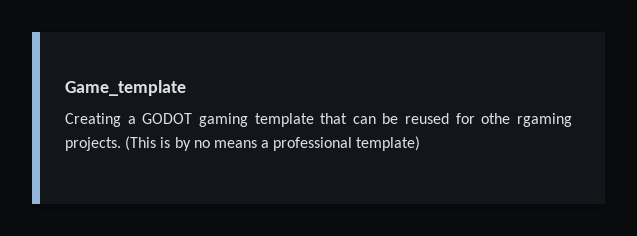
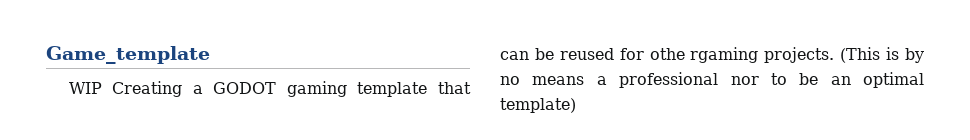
(186, 88) none -> [68,82,102,94] WIP
(353, 144) none -> [730,72,924,88] nor to be an optimal

